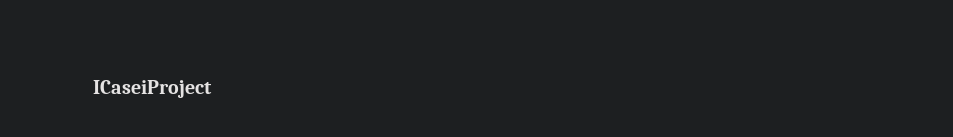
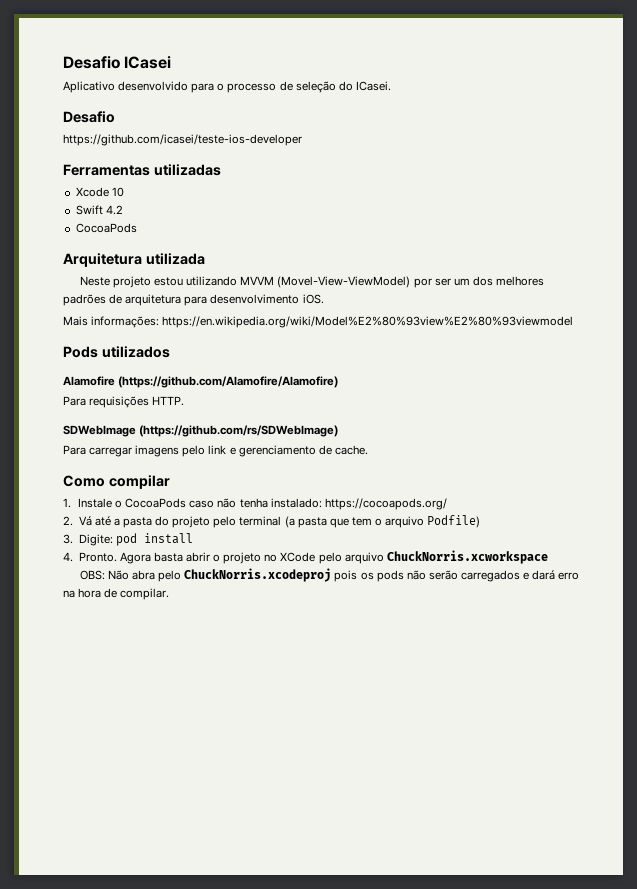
[93,80,212,98] ICaseiProject -> [63,56,172,69] [63,81,391,93] [63,111,115,123] [63,134,302,146] [63,164,221,176] [75,187,124,197] [75,205,123,215] [75,223,137,233] [63,253,205,267] [79,276,544,288] [63,294,324,306] [63,316,574,328] [63,346,170,358] [63,376,339,388] [63,396,185,408] [63,425,339,437] [63,445,368,457] [63,475,170,489] [63,498,447,510] [63,515,481,528] [63,533,193,546] [63,550,548,564] [79,568,580,582] [63,588,170,600] Desafio ICasei // Aplicativo desenvolvido para o processo de seleção do ICasei. // Desafio // https://github.com/icasei/teste-ios-developer // Ferramentas utilizadas // Xcode 10 // Swift 4.2 // CocoaPods // Arquitetura utilizada // Neste projeto estou utilizando MVVM (Movel-View-ViewModel) por ser um dos melhores padrões de arquitetura para desenvolvimento iOS. // Mais informações: https://en.wikipedia.org/wiki/Model%E2%80%93view%E2%80%93viewmodel // Pods utilizados // Alamofire (https://github.com/Alamofire/Alamofire) // Para requisições HTTP. // SDWebImage (https://github.com/rs/SDWebImage) // Para carregar imagens pelo link e gerenciamento de cache. // Como compilar // 1. Instale o CocoaPods caso não tenha instalado: https://cocoapods.org/ // 2. Vá até a pasta do projeto pelo terminal (a pasta que tem o arquivo Podfile) // 3. Digite: pod install // 4. Pronto. Agora basta abrir o projeto no XCode pelo arquivo ChuckNorris.xcworkspace // OBS: Não abra pelo ChuckNorris.xcodeproj pois os pods não serão carregados e dará erro na hora de compilar.

